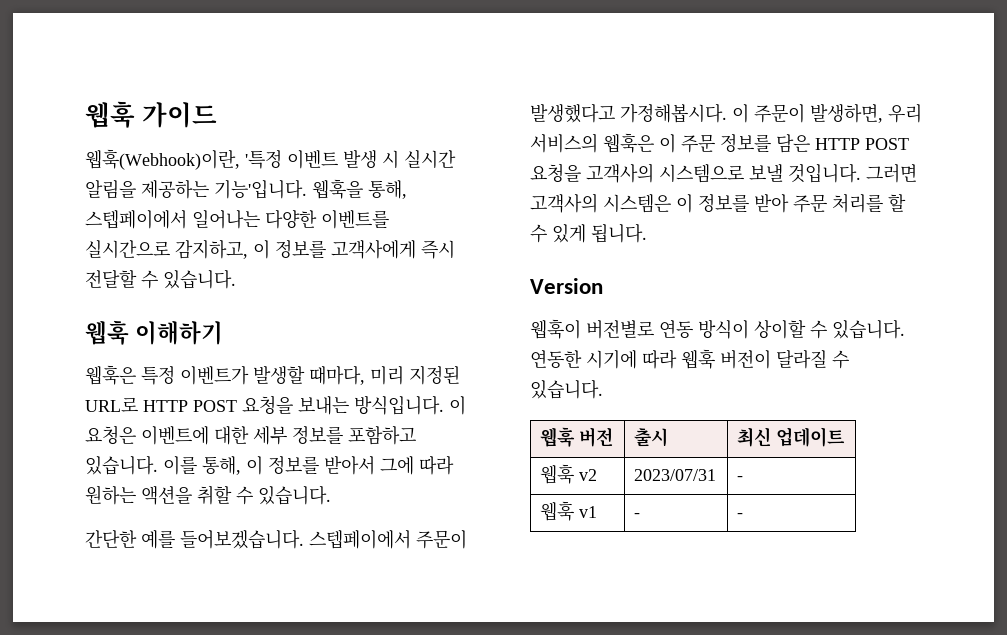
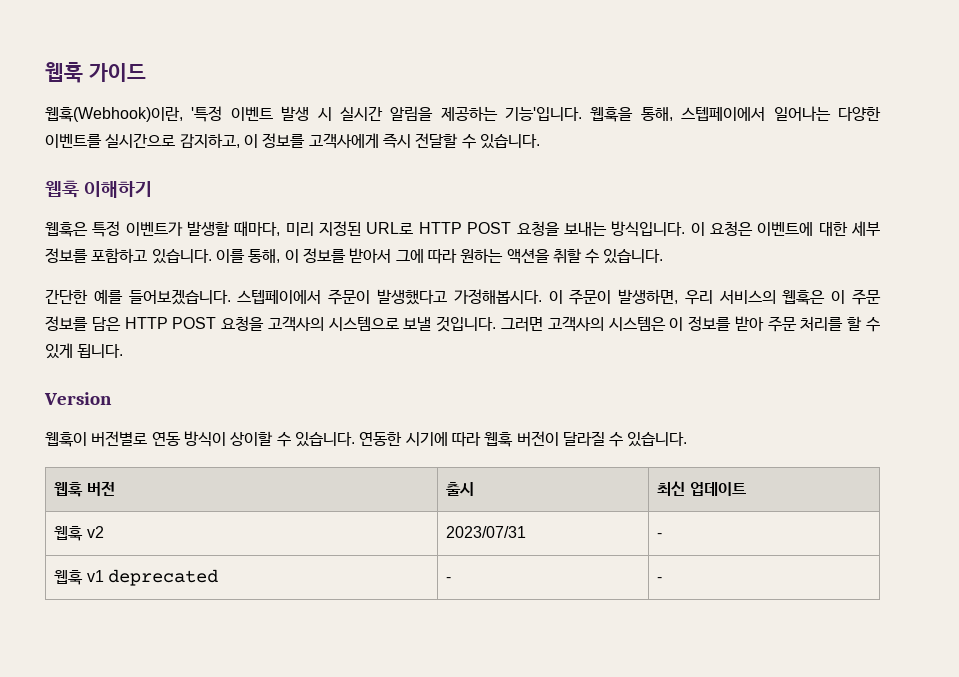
(597, 512) none -> [107,569,218,586] deprecated

